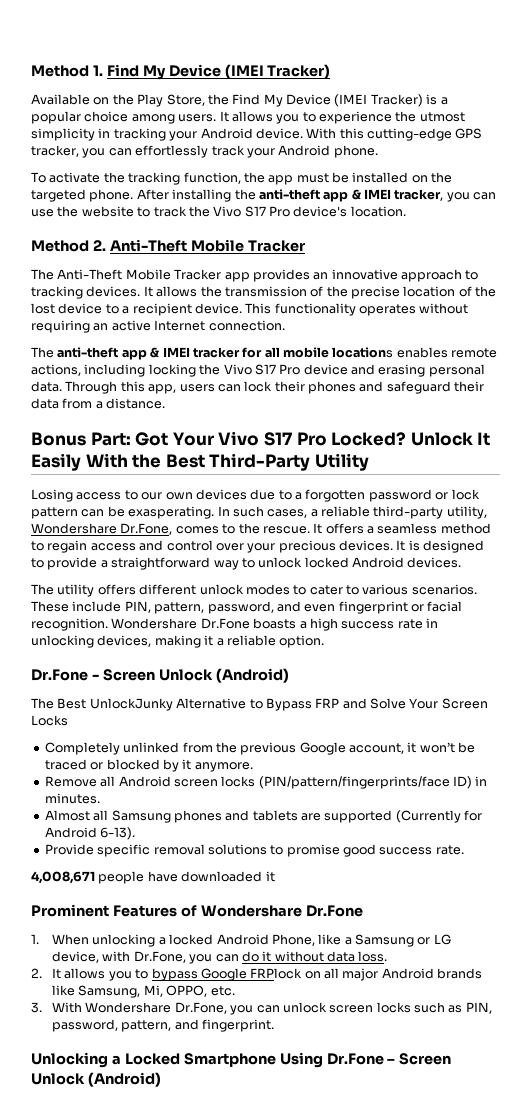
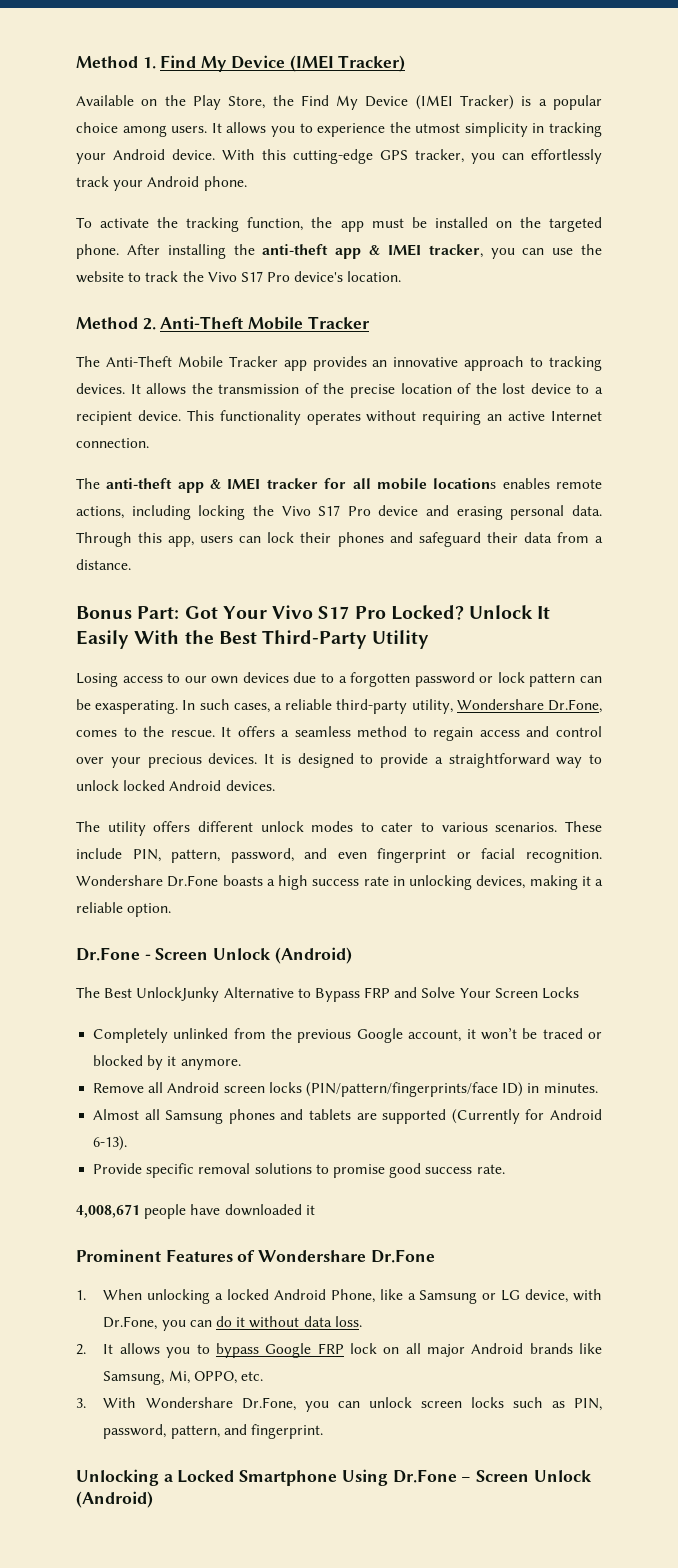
[250,968,303,979] FRPlock -> [317,1343,377,1354] FRP lock

